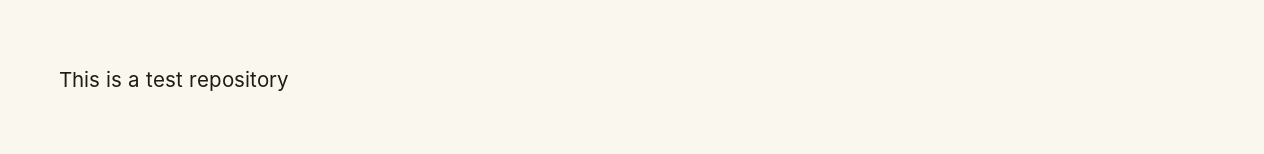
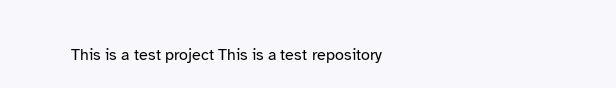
[59,70,183,87] This is a test -> [71,48,308,63] This is a test project This is a test

